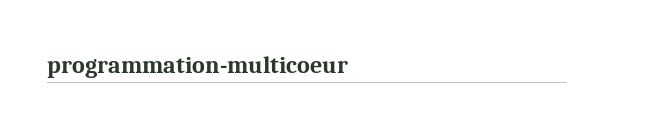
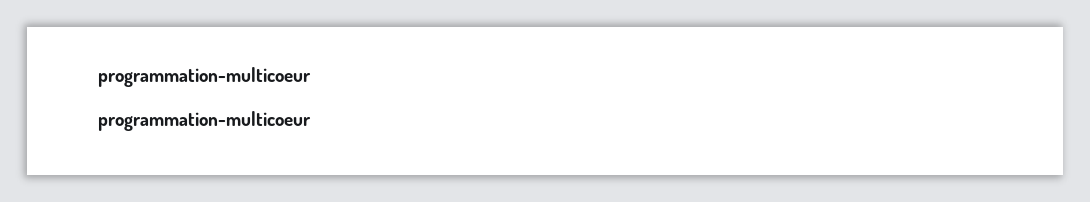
[47,56,348,78] programmation-multicoeur -> [98,67,311,87] [98,111,311,131] programmation-multicoeur // programmation-multicoeur

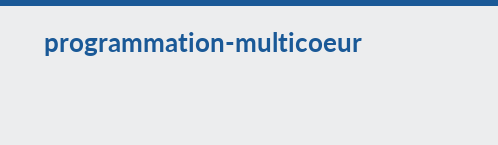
[98,67,311,87] [98,111,311,131] programmation-multicoeur // programmation-multicoeur -> [44,32,362,56] programmation-multicoeur

